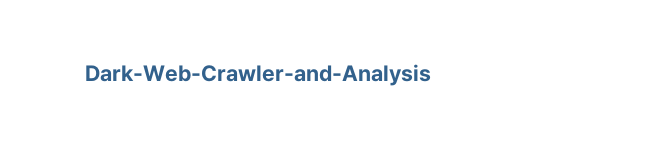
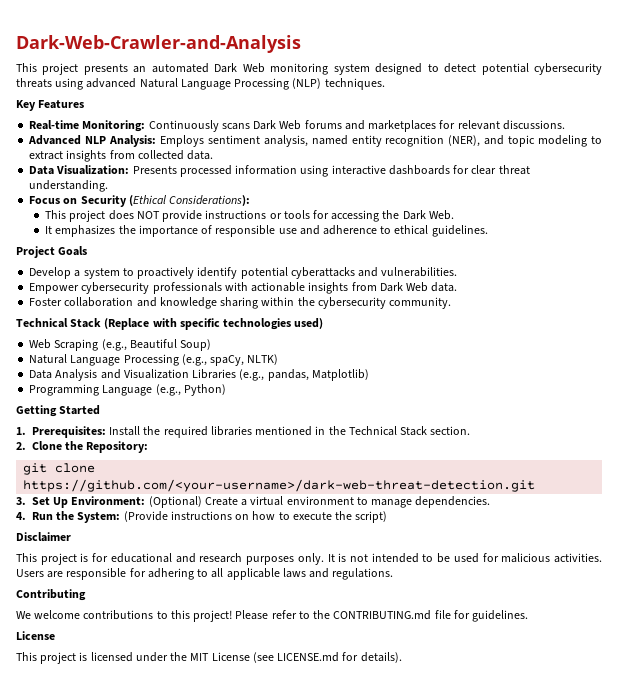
(431, 75) none -> [16,63,602,75] [16,78,385,90] [16,100,85,111] [29,120,565,132] [28,135,602,147] [29,150,214,162] [29,165,530,177] [29,180,109,192] [29,195,251,207] [45,210,454,222] [45,225,488,237] [16,246,88,258] [29,267,458,279] [29,282,458,294] [29,297,452,309] [16,318,324,330] [29,339,212,351] [29,354,279,366] [29,369,369,381] [29,384,226,396] [16,405,101,417] [16,426,471,438] [16,441,149,453] [23,463,96,475] [23,479,536,492] [16,496,491,508] [16,511,388,523] [16,532,71,542] [16,553,602,565] [16,568,394,580] [16,589,86,601] [16,610,529,622] [16,631,55,640] [16,652,402,664] // This project presents an automated Dark Web monitoring system designed to detect potential cybersecurity threats using advanced Natural Language Processing (NLP) techniques. // Key Features // Real-time Monitoring: Continuously scans Dark Web forums and marketplaces for relevant discussions. // Advanced NLP Analysis: Employs sentiment analysis, named entity recognition (NER), and topic modeling to extract insights from collected data. // Data Visualization: Presents processed information using interactive dashboards for clear threat understanding. // Focus on Security (Ethical Considerations): // This project does NOT provide instructions or tools for accessing the Dark Web. // It emphasizes the importance of responsible use and adherence to ethical guidelines. // Project Goals // Develop a system to proactively identify potential cyberattacks and vulnerabilities. // Empower cybersecurity professionals with actionable insights from Dark Web data. // Foster collaboration and knowledge sharing within the cybersecurity community. // Technical Stack (Replace with specific technologies used) // Web Scraping (e.g., Beautiful Soup) // Natural Language Processing (e.g., spaCy, NLTK) // Data Analysis and Visualization Libraries (e.g., pandas, Matplotlib) // Programming Language (e.g., Python) // Getting Started // 1. Prerequisites: Install the required libraries mentioned in the Technical Stack section. // 2. Clone the Repository: // git clone https://github.com/<your-username>/dark-web-threat-detection.git // 3. Set Up Environment: (Optional) Create a virtual environment to manage dependencies. // 4. Run the System: (Provide instructions on how to execute the script) // Disclaimer // This project is for educational and research purposes only. It is not intended to be used for malicious activities. Users are responsible for adhering to all applicable laws and regulations. // Contributing // We welcome contributions to this project! Please refer to the CONTRIBUTING.md file for guidelines. // License // This project is licensed under the MIT License (see LICENSE.md for details).

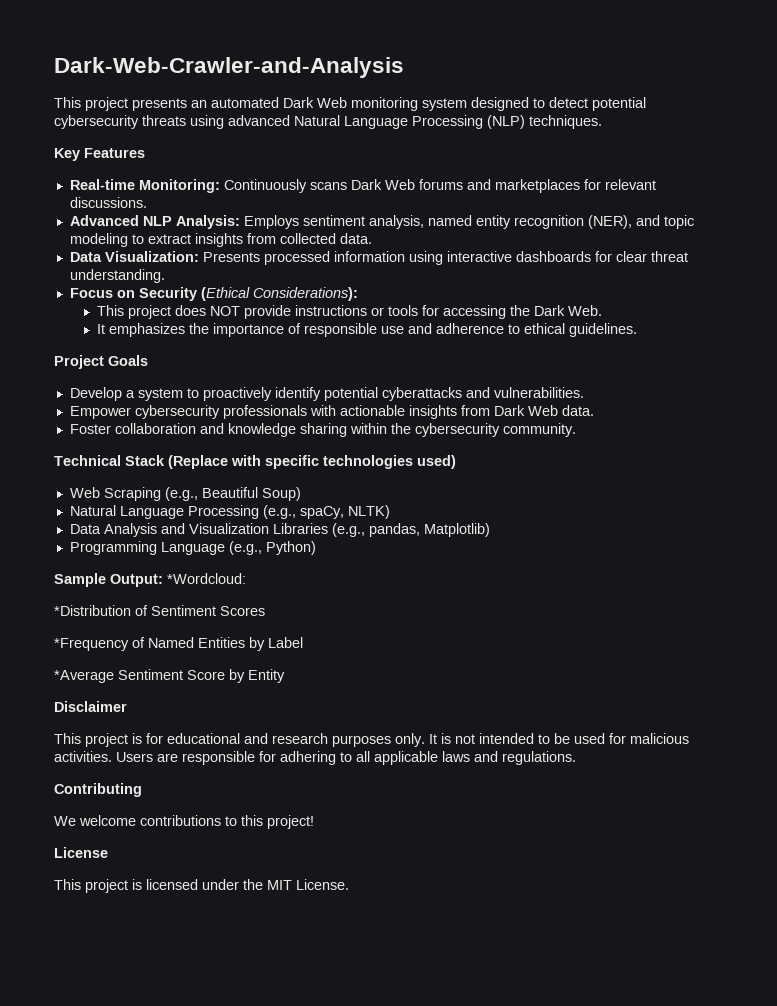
[16,405,101,417] [16,426,471,438] [16,441,149,453] [23,463,96,475] [23,479,536,492] [16,496,491,508] [16,511,388,523] Getting Started // 1. Prerequisites: Install the required libraries mentioned in the Technical Stack section. // 2. Clone the Repository: // git clone https://github.com/<your-username>/dark-web-threat-detection.git // 3. Set Up Environment: (Optional) Create a virtual environment to manage dependencies. // 4. Run the System: (Provide instructions on how to execute the script) -> [54,573,246,587] [54,605,265,616] [54,637,303,651] [54,669,285,683] Sample Output: *Wordcloud: // *Distribution of Sentiment Scores // *Frequency of Named Entities by Label // *Average Sentiment Score by Entity
[235,610,529,622] Please refer to the CONTRIBUTING.md file for guidelines. -> (314, 822) none
[211,652,402,663] License (see LICENSE.md for details). -> [296,879,349,890] License.

